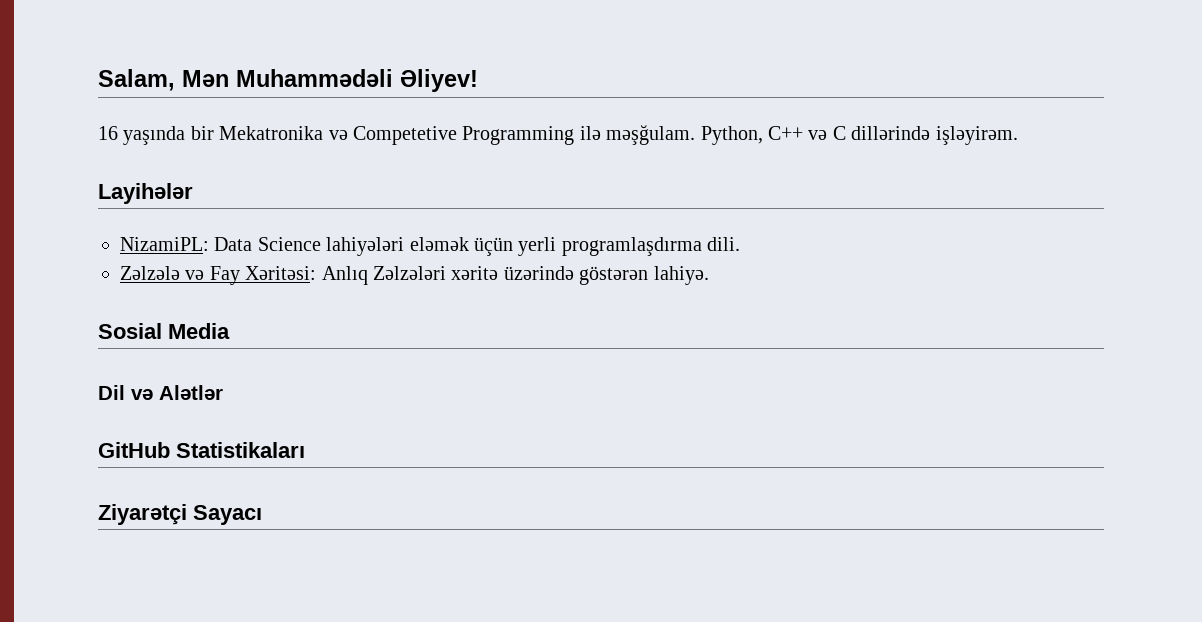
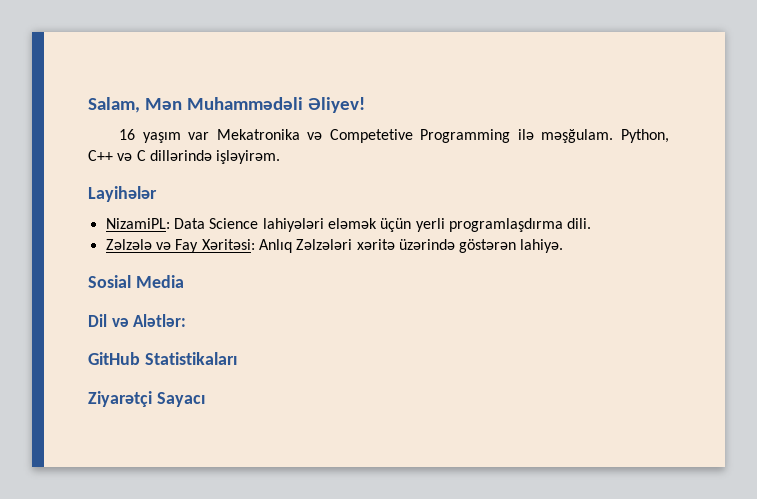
[123,126,214,145] yaşında bir -> [142,132,210,143] yaşım var
[159,385,223,400] Alətlər -> [133,314,187,327] Alətlər:

